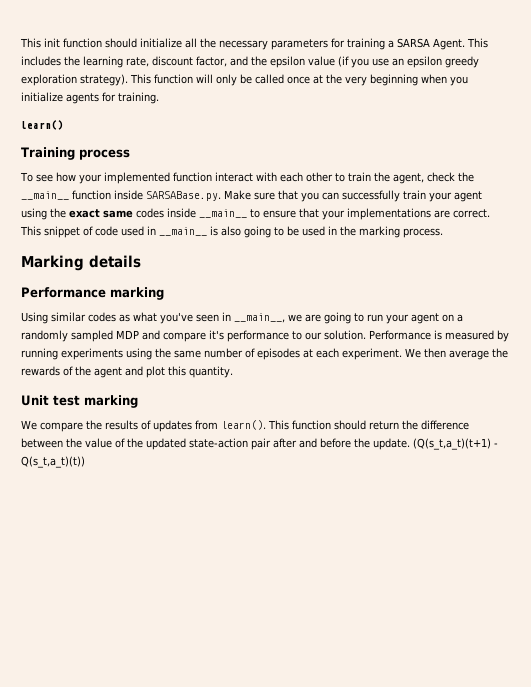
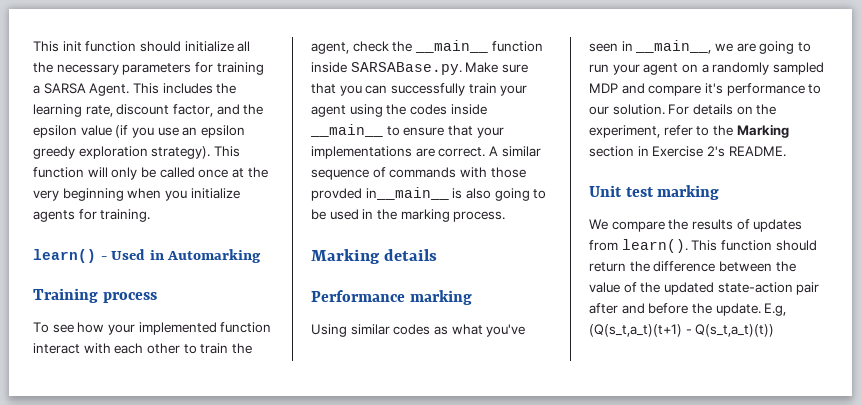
(63, 125) none -> [100,249,262,263] - Used in Automarking
[69,209,133,218] exact same -> (407, 109) none
[20,226,207,238] This snippet of code used in __main__ -> [488,146,541,157] [311,167,526,180] [311,187,449,201] A similar sequence of commands with those provded in__main__
[369,330,509,342] [21,348,508,360] [21,366,233,378] Performance is measured by running experiments using the same number of episodes at each experiment. We then average the rewards of the agent and plot this quantity. -> [668,104,777,115] [589,124,789,138] [589,146,786,157] For details on the experiment, refer to the Marking section in Exercise 2's README.
(410, 444) none -> [764,303,787,316] E.g,

